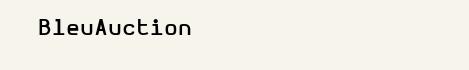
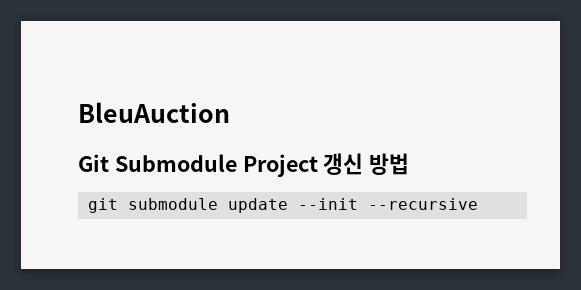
(192, 27) none -> [78,153,410,177] [88,198,479,213] // Git Submodule Project 갱신 방법 // git submodule update --init --recursive

